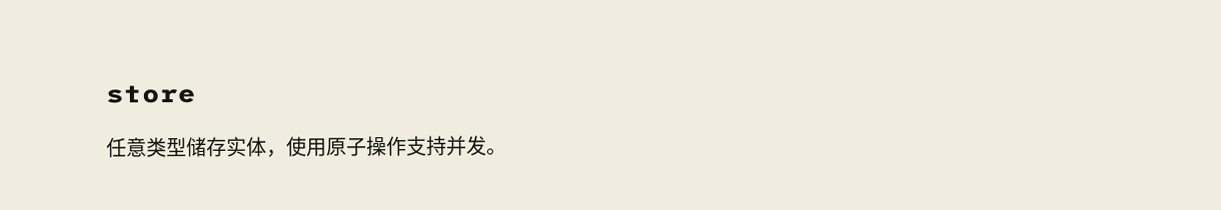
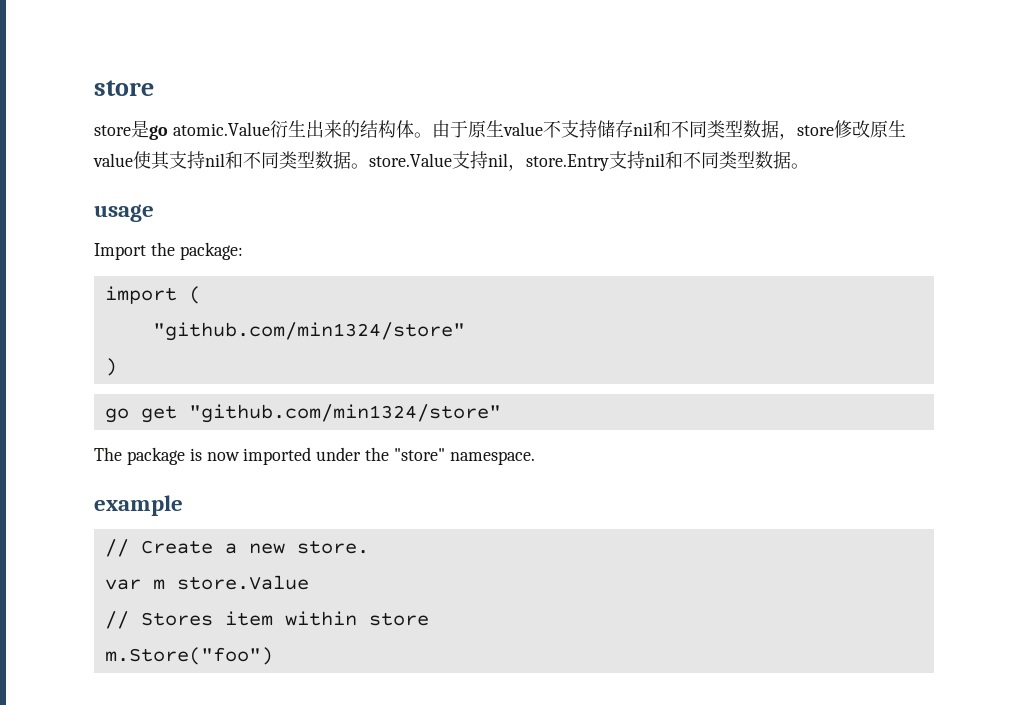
[105,85,196,104] [106,135,507,158] store // 任意类型储存实体，使用原子操作支持并发。 -> [94,80,154,96] [94,120,906,140] [93,151,809,171] [94,204,154,222] [94,242,243,260] [104,286,201,304] [152,322,465,341] [104,358,117,376] [104,404,501,423] [94,447,535,465] [94,495,183,516] [104,539,369,557] [104,575,309,590] [104,611,429,629] [104,647,273,665] store // store是go atomic.Value衍生出来的结构体。由于原生value不支持储存nil和不同类型数据，store修改原生value使其支持nil和不同类型数据。store.Value支持nil，store.Entry支持nil和不同类型数据。 // usage // Import the package: // import ( // "github.com/min1324/store" // ) // go get "github.com/min1324/store" // The package is now imported under the "store" namespace. // example // // Create a new store. // var m store.Value // // Stores item within store // m.Store("foo")

